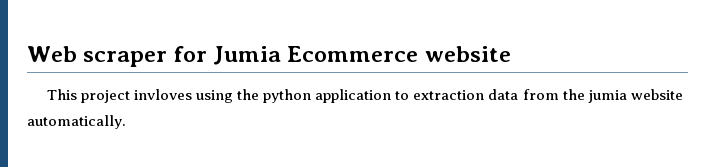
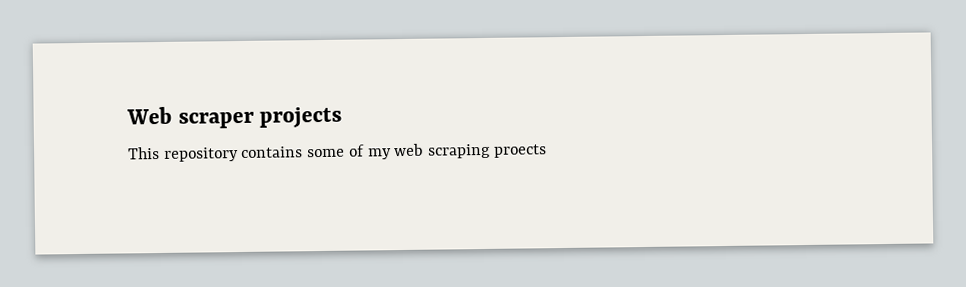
[173,46,511,65] [47,89,683,103] [27,115,126,129] for Jumia Ecommerce website // This project invloves using the python application to extraction data from the jumia website automatically. -> [259,106,343,128] [128,143,547,162] projects // This repository contains some of my web scraping proects

